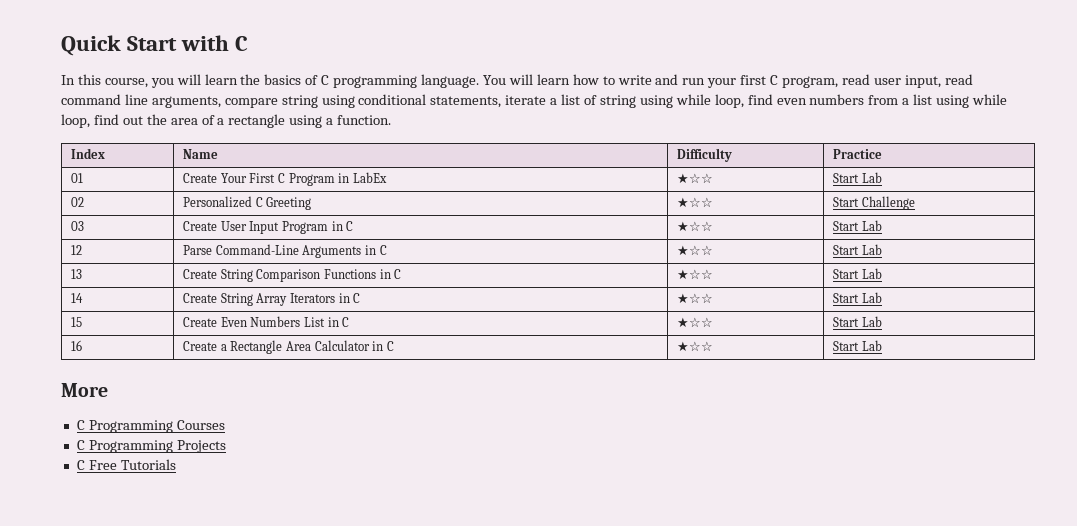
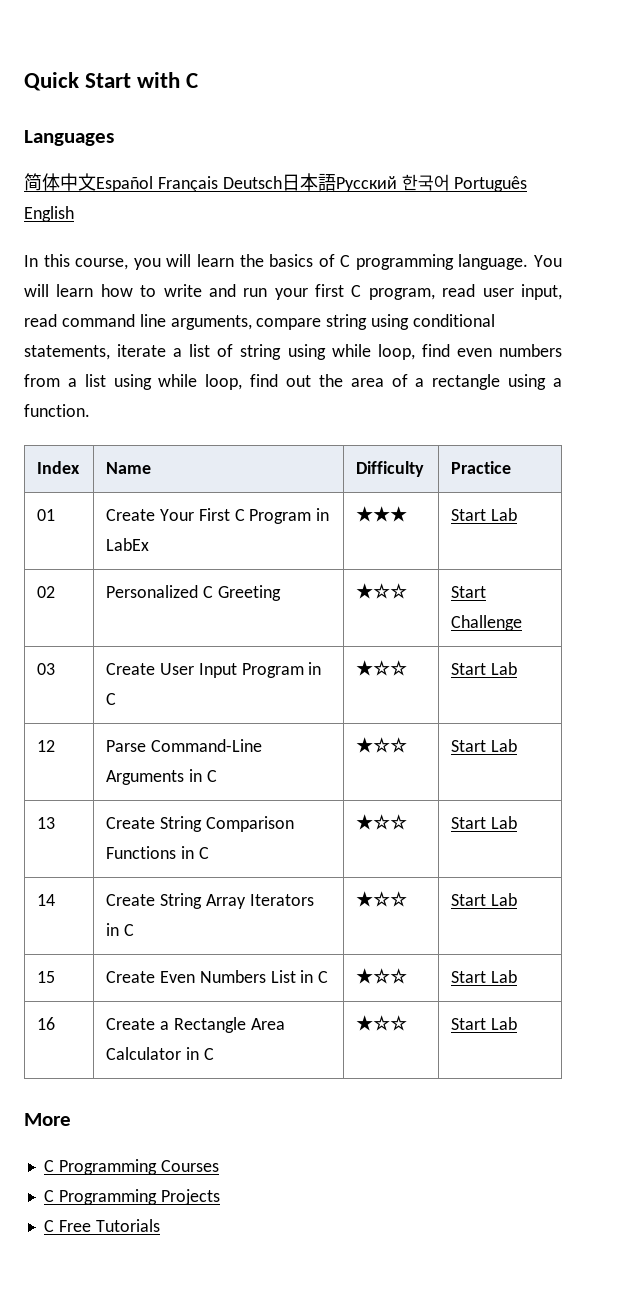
(249, 43) none -> [24,130,114,146] [24,173,528,192] [24,206,74,222] // Languages // 简体中文Español Français Deutsch日本語Русский 한국어 Português English
[677,173,714,184] ★☆☆ -> [356,506,408,522] ★★★

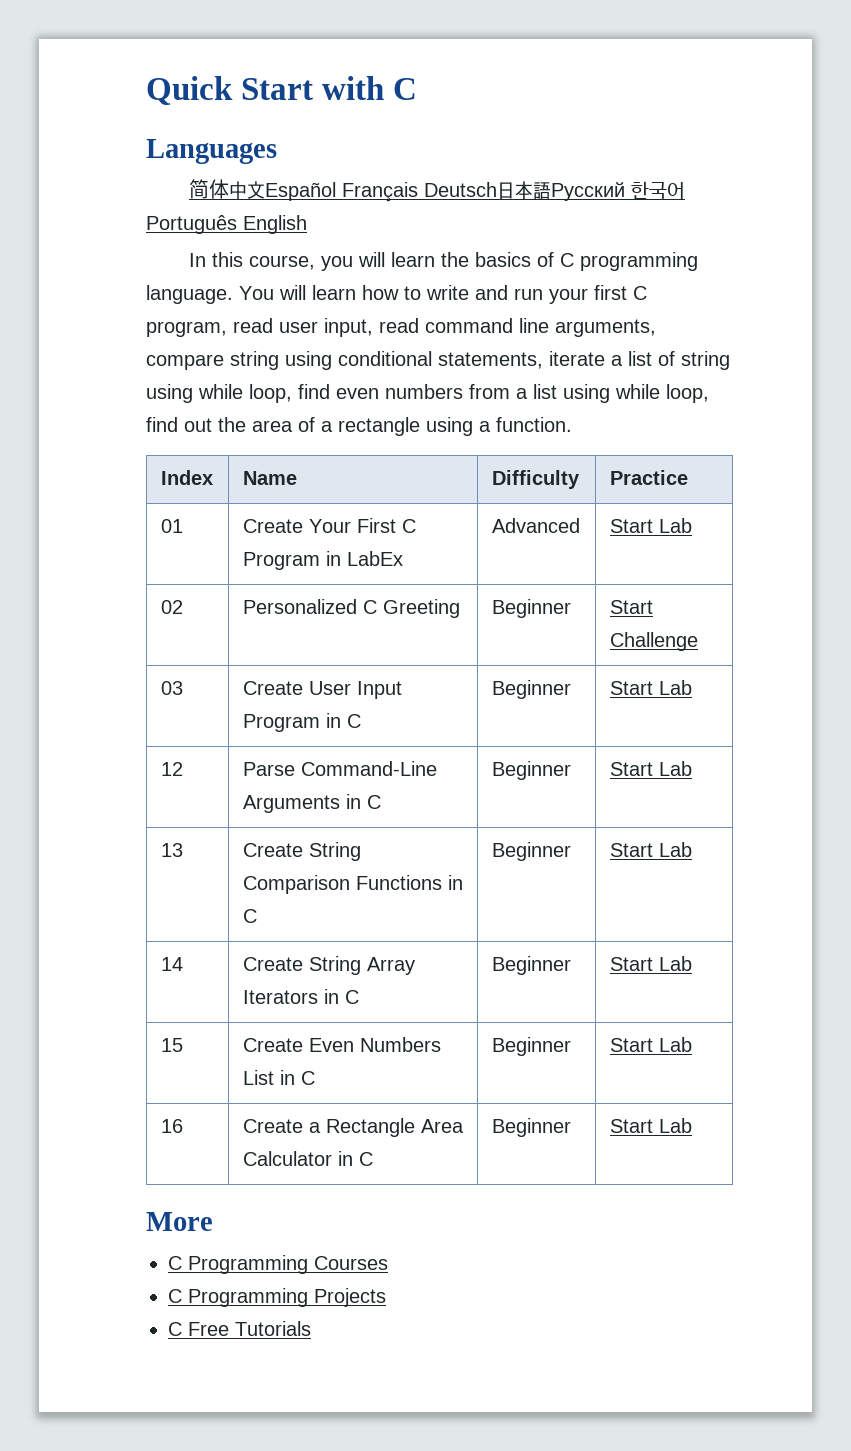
[356,506,408,522] ★★★ -> [491,518,580,533] Advanced
[356,583,408,599] ★☆☆ -> [491,599,571,618] Beginner
[356,660,408,676] ★☆☆ -> [491,680,571,699] Beginner
[356,737,408,753] ★☆☆ -> [491,761,571,780] Beginner
[356,814,408,830] ★☆☆ -> [491,842,571,861] Beginner
[356,891,408,907] ★☆☆ -> [491,956,571,975] Beginner
[356,968,408,984] ★☆☆ -> [491,1037,571,1056] Beginner
[356,1015,408,1031] ★☆☆ -> [491,1118,571,1137] Beginner

